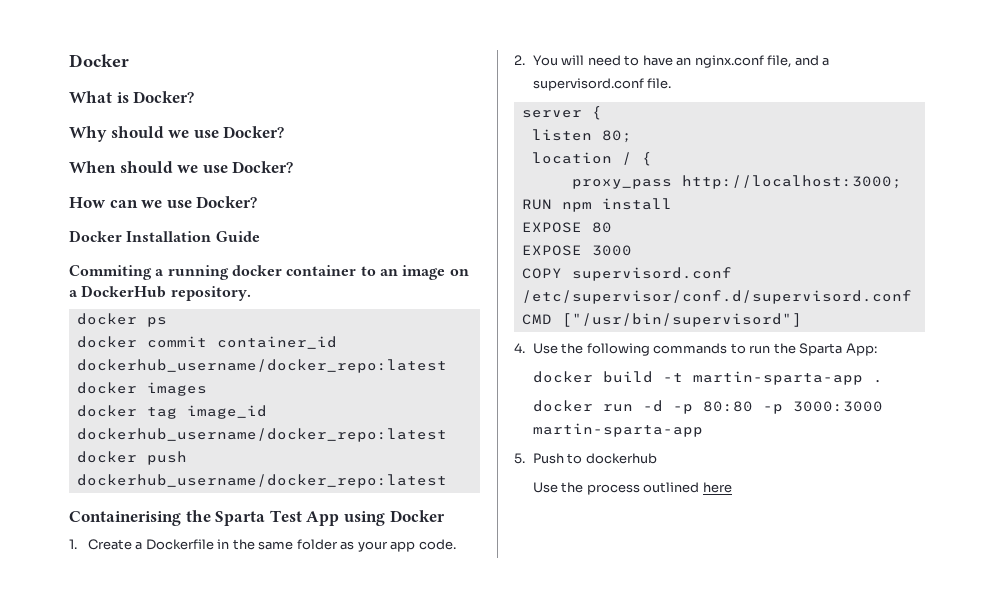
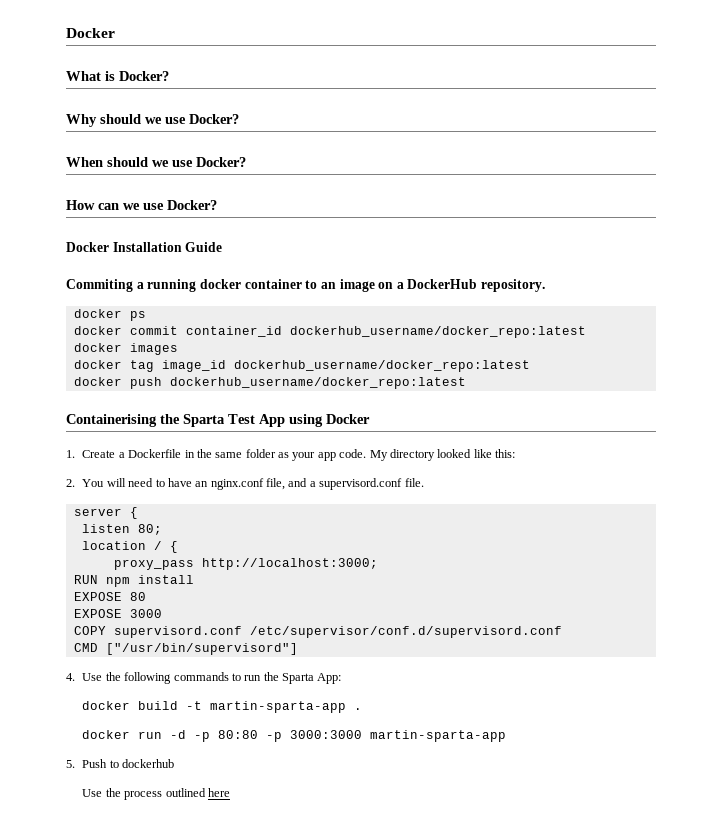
(456, 544) none -> [369,449,515,461] My directory looked like this:

